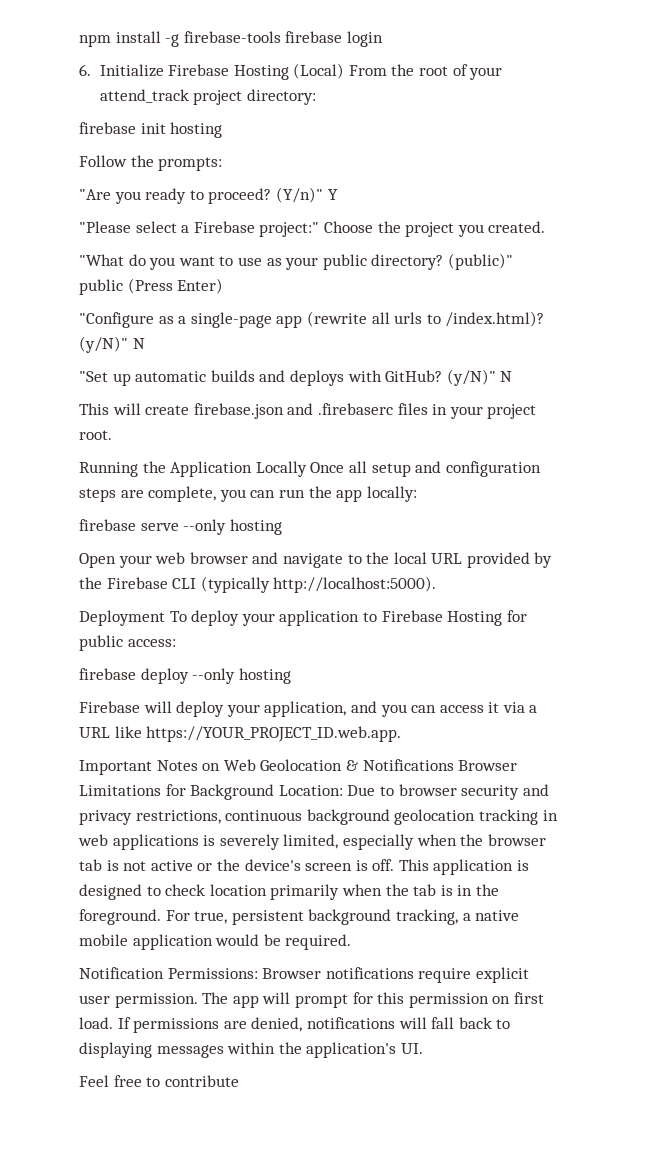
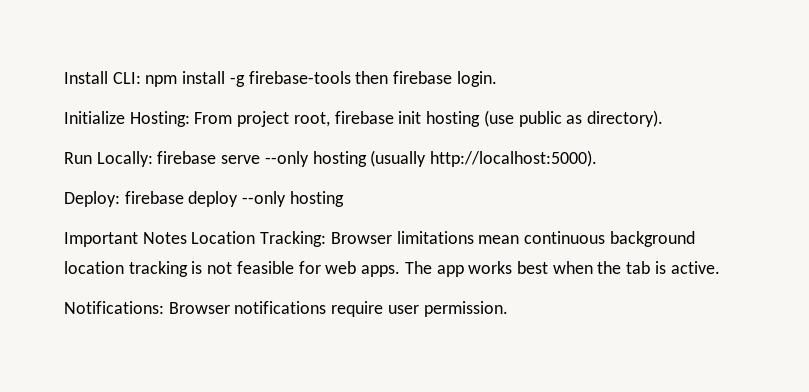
(79, 40) none -> [64,71,141,84] Install CLI:
[285,31,383,47] [79,63,503,80] [99,89,316,105] [79,122,223,138] [79,155,223,171] [79,187,338,204] [79,221,546,237] [79,253,513,270] [79,278,224,295] [79,311,545,328] [79,336,145,353] [79,369,513,386] [79,403,537,419] [79,430,112,440] [79,461,541,477] [79,486,417,502] [79,519,282,535] [79,552,553,568] [79,576,437,593] [79,610,527,626] [79,635,176,651] [79,668,291,684] [79,701,538,717] [79,726,402,742] [79,759,518,775] [79,784,549,800] [79,809,558,825] [78,834,546,850] [79,859,530,875] [79,884,499,900] [79,909,520,925] [79,934,352,950] [79,967,258,979] firebase login // 6. Initialize Firebase Hosting (Local) From the root of your attend_track project directory: // firebase init hosting // Follow the prompts: // "Are you ready to proceed? (Y/n)" Y // "Please select a Firebase project:" Choose the project you created. // "What do you want to use as your public directory? (public)" public (Press Enter) // "Configure as a single-page app (rewrite all urls to /index.html)? (y/N)" N // "Set up automatic builds and deploys with GitHub? (y/N)" N // This will create firebase.json and .firebaserc files in your project root. // Running the Application Locally Once all setup and configuration steps are complete, you can run the app locally: // firebase serve --only hosting // Open your web browser and navigate to the local URL provided by the Firebase CLI (typically http://localhost:5000). // Deployment To deploy your application to Firebase Hosting for public access: // firebase deploy --only hosting // Firebase will deploy your application, and you can access it via a URL like https://YOUR_PROJECT_ID.web.app. // Important Notes on Web Geolocation & Notifications Browser Limitations for Background Location: Due to browser security and privacy restrictions, continuous background geolocation tracking in web applications is severely limited, especially when the browser tab is not active or the device's screen is off. This application is designed to check location primarily when the tab is in the foreground. For true, persistent background tracking, a native mobile application would be required. // Notification Permissions: -> [355,71,497,87] [64,110,663,127] [64,150,598,167] [64,191,344,207] [64,231,695,247] [64,261,720,277] [64,301,164,314] then firebase login. // Initialize Hosting: From project root, firebase init hosting (use public as directory). // Run Locally: firebase serve --only hosting (usually http://localhost:5000). // Deploy: firebase deploy --only hosting // Important Notes Location Tracking: Browser limitations mean continuous background location tracking is not feasible for web apps. The app works best when the tab is active. // Notifications:
[475,967,529,983] explicit -> (384, 309) none
[202,992,544,1008] [79,1017,511,1033] [79,1042,423,1058] [79,1075,239,1087] The app will prompt for this permission on first load. If permissions are denied, notifications will fall back to displaying messages within the application's UI. // Feel free to contribute -> (508, 309) none

